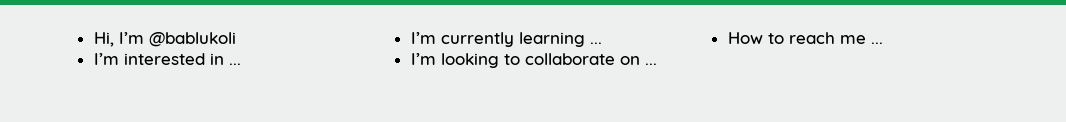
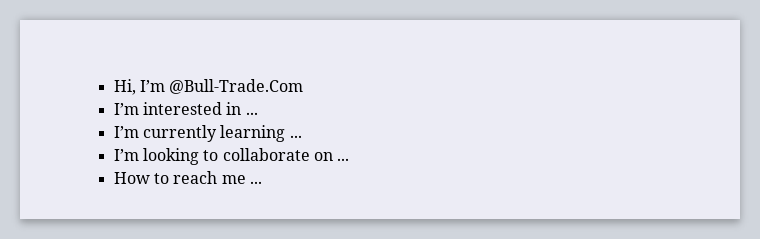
[148,32,236,47] @bablukoli -> [169,79,304,94] @Bull-Trade.Com

